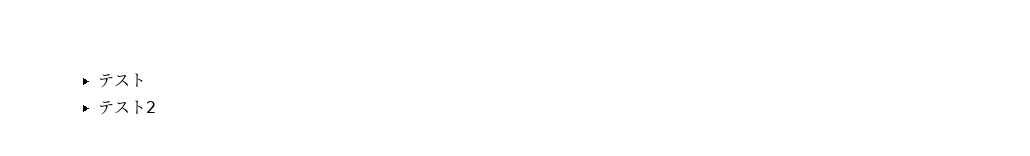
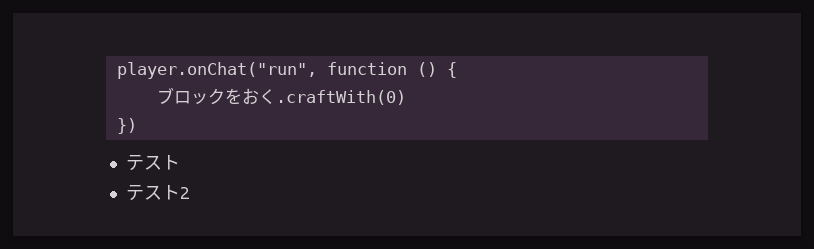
(97, 81) none -> [116,62,457,79] [156,87,406,105] [116,118,137,134] player.onChat("run", function () { // ブロックをおく.craftWith(0) // }) //

